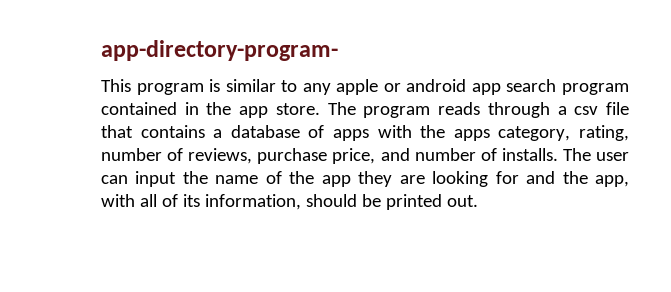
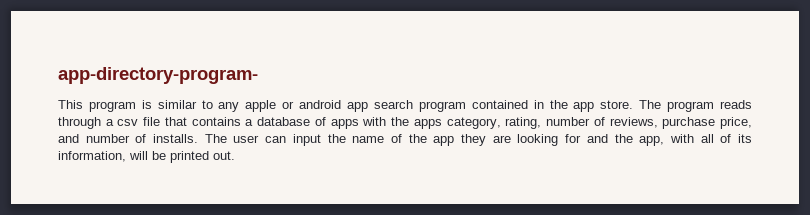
[305,194,357,207] should -> [129,151,148,160] will

